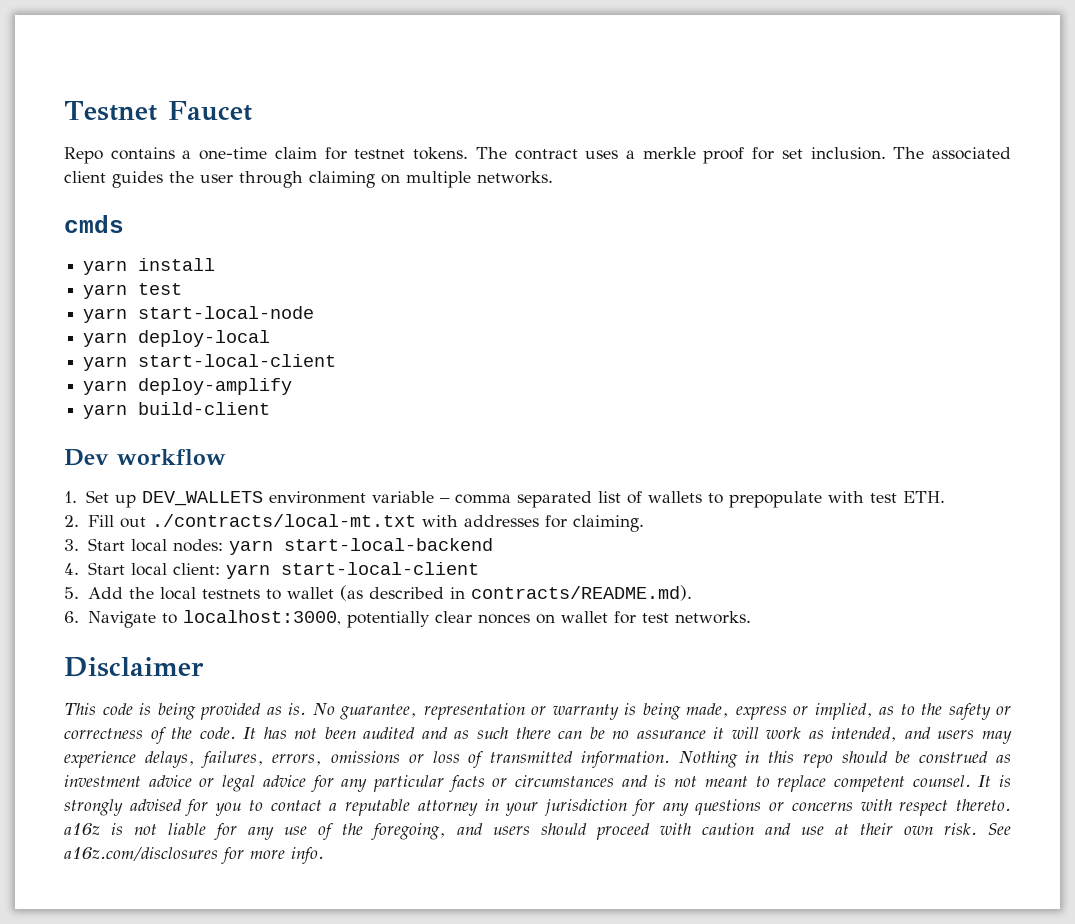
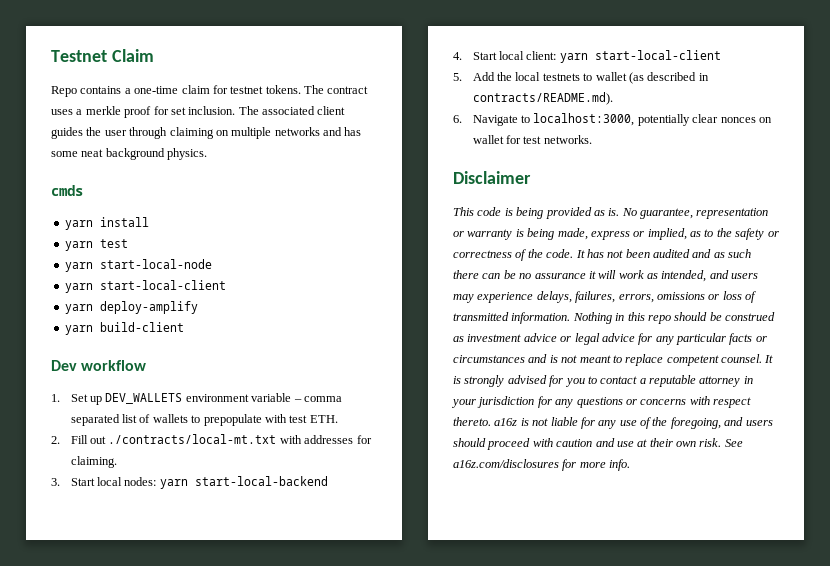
[167,101,252,121] Faucet -> [111,49,154,62] Claim
[477,171,553,184] networks. -> [274,127,362,136] [51,148,208,160] networks and has some neat background physics.
[83,330,271,347] // yarn deploy-local -> (212, 264) none

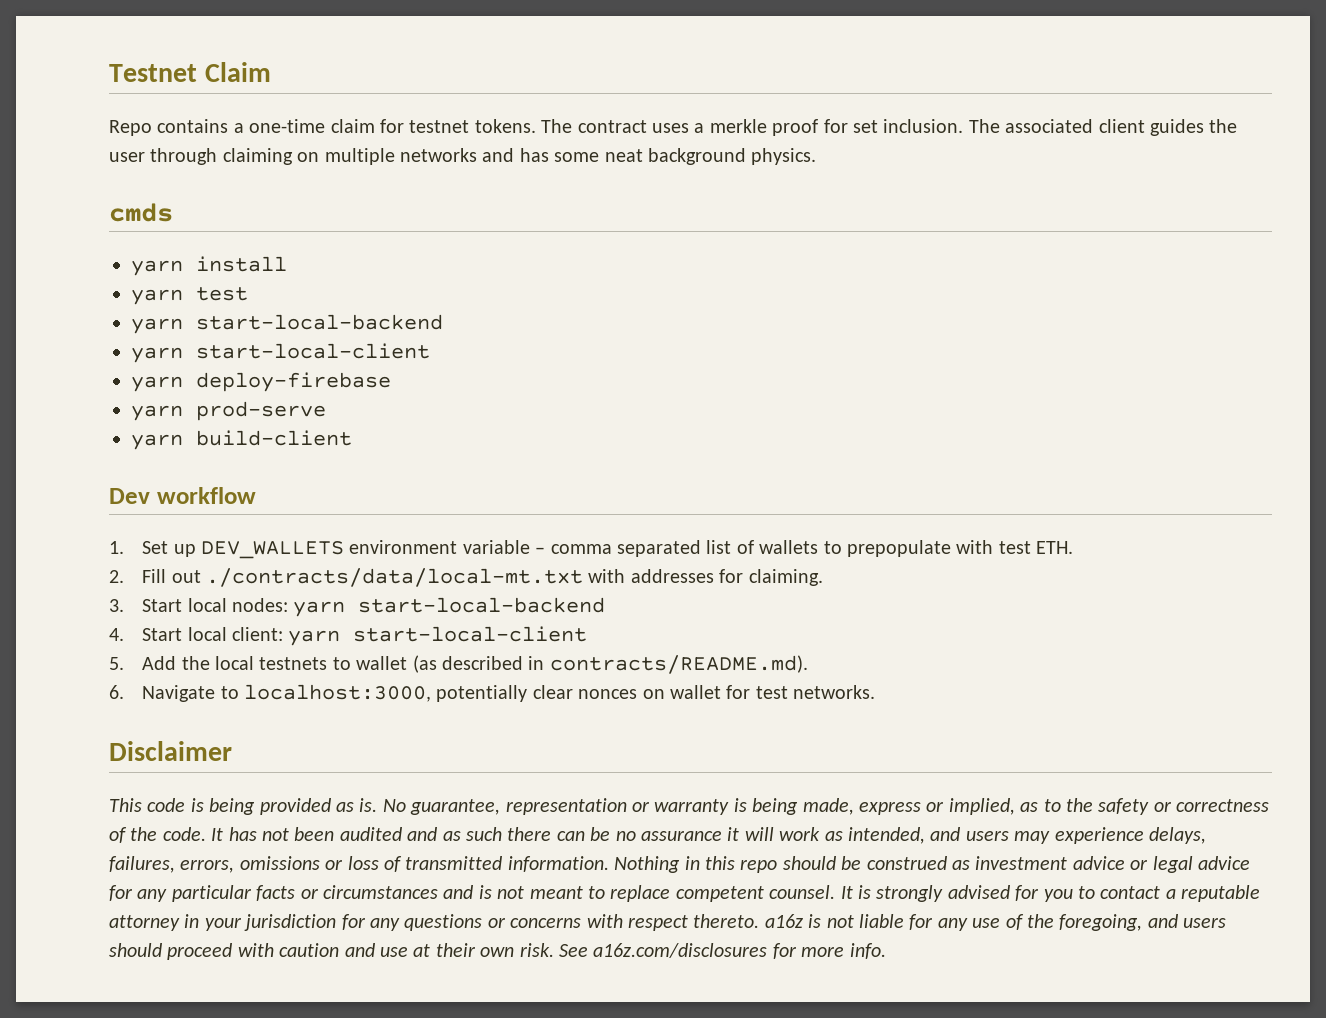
[99,259,212,269] start-local-node -> [196,314,443,330] start-local-backend
[99,301,198,314] deploy-amplify -> [196,372,391,392] [131,401,326,421] deploy-firebase // yarn prod-serve
[108,434,277,444] ./contracts/local-mt.txt -> [205,568,583,587] ./contracts/data/local-mt.txt

